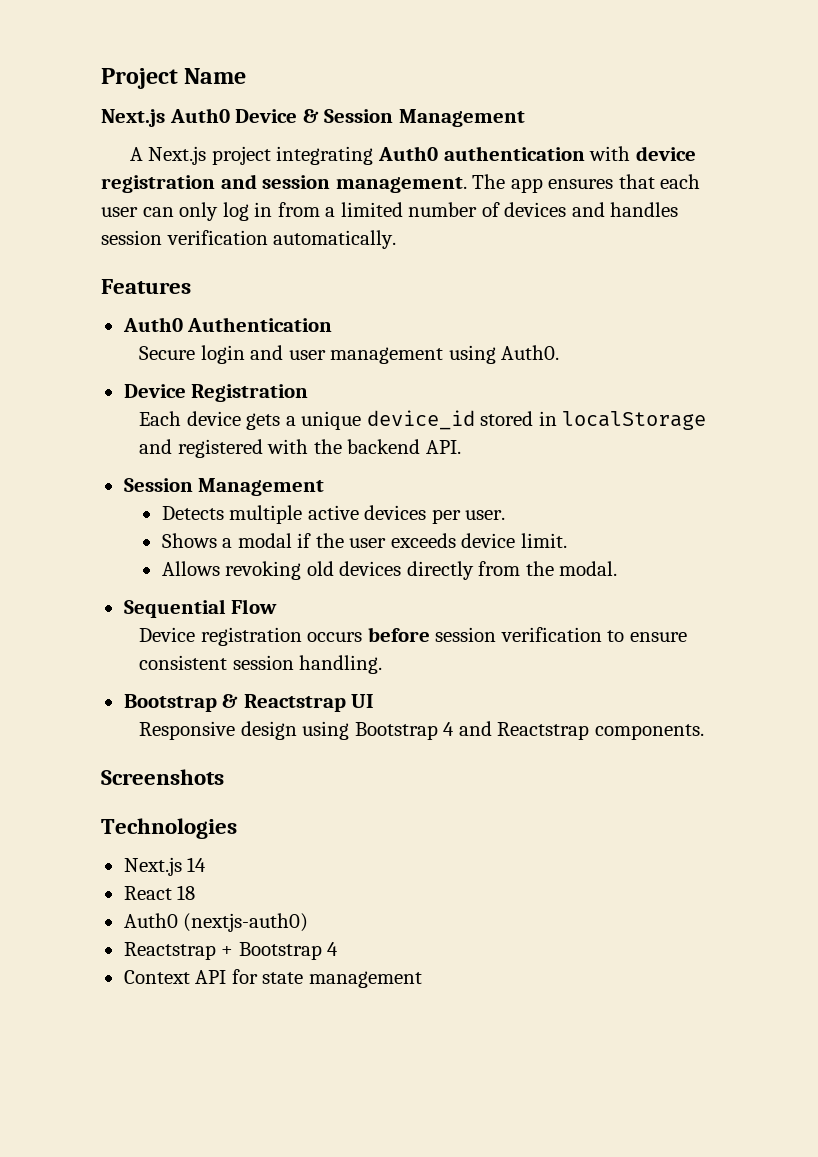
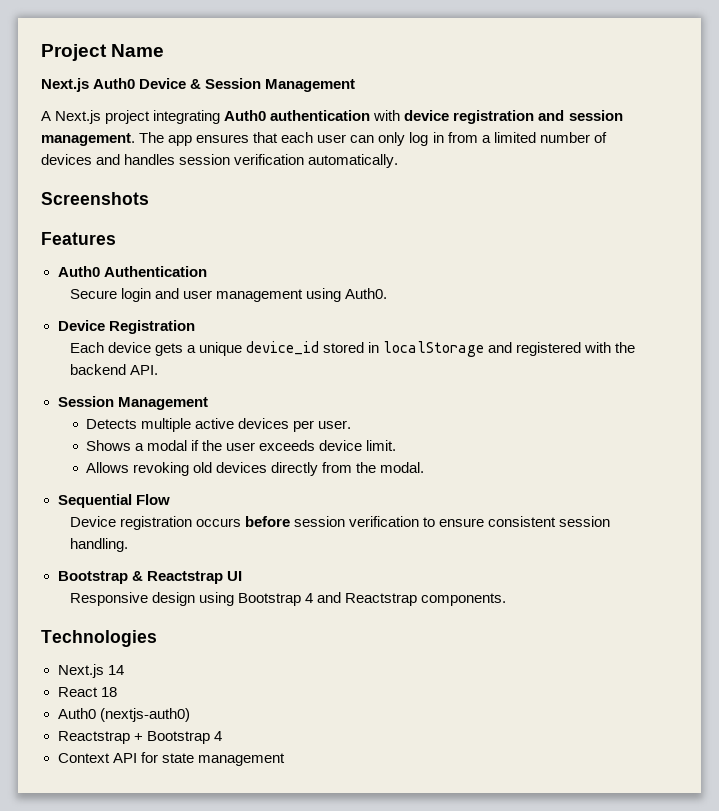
(397, 239) none -> [41,192,149,205] // Screenshots
[101,769,224,785] // Screenshots -> (506, 599) none

